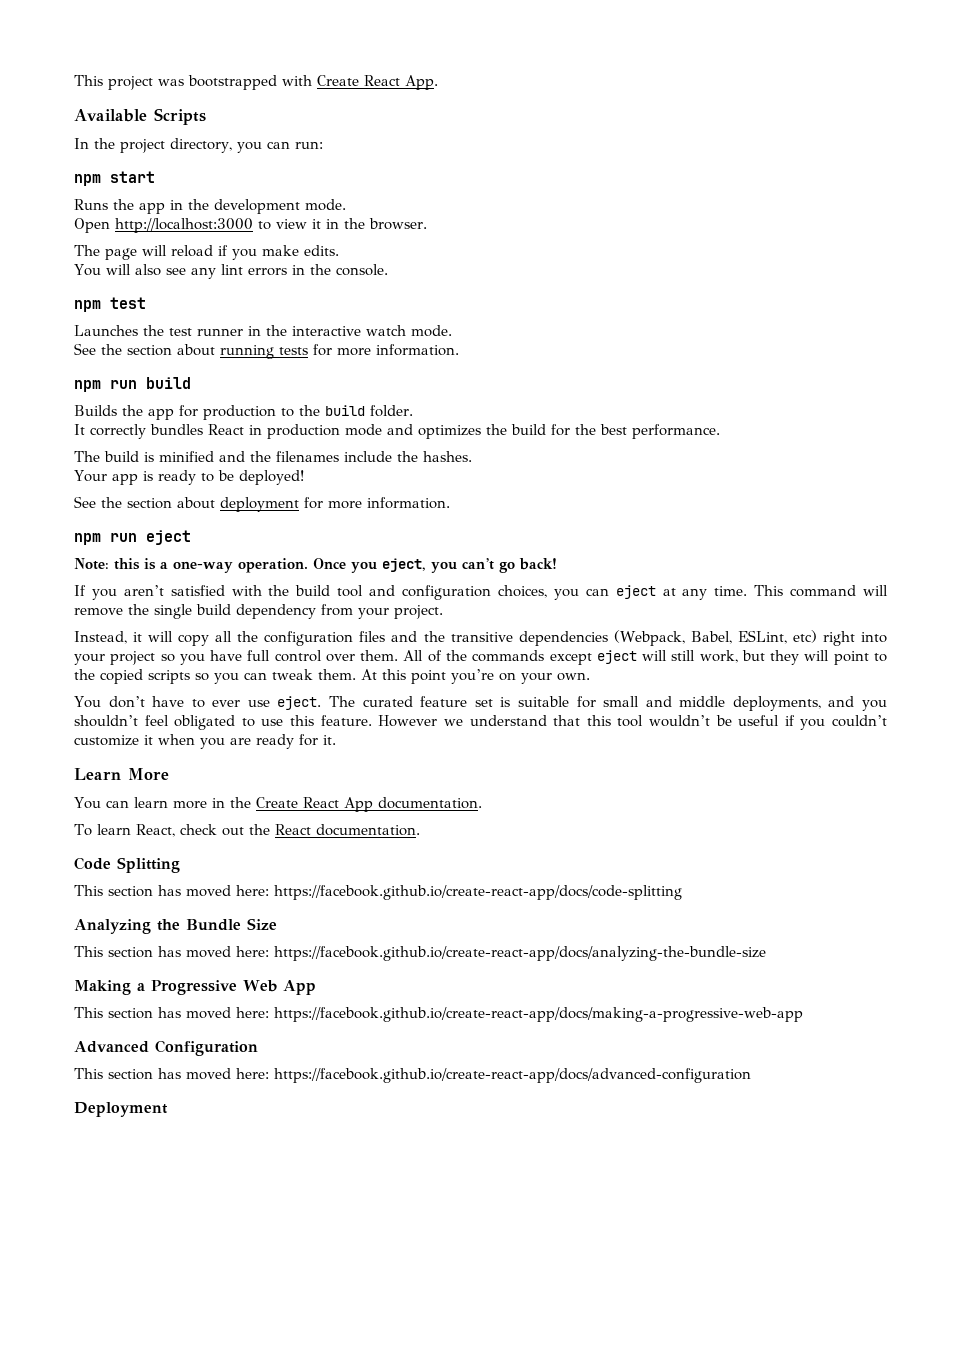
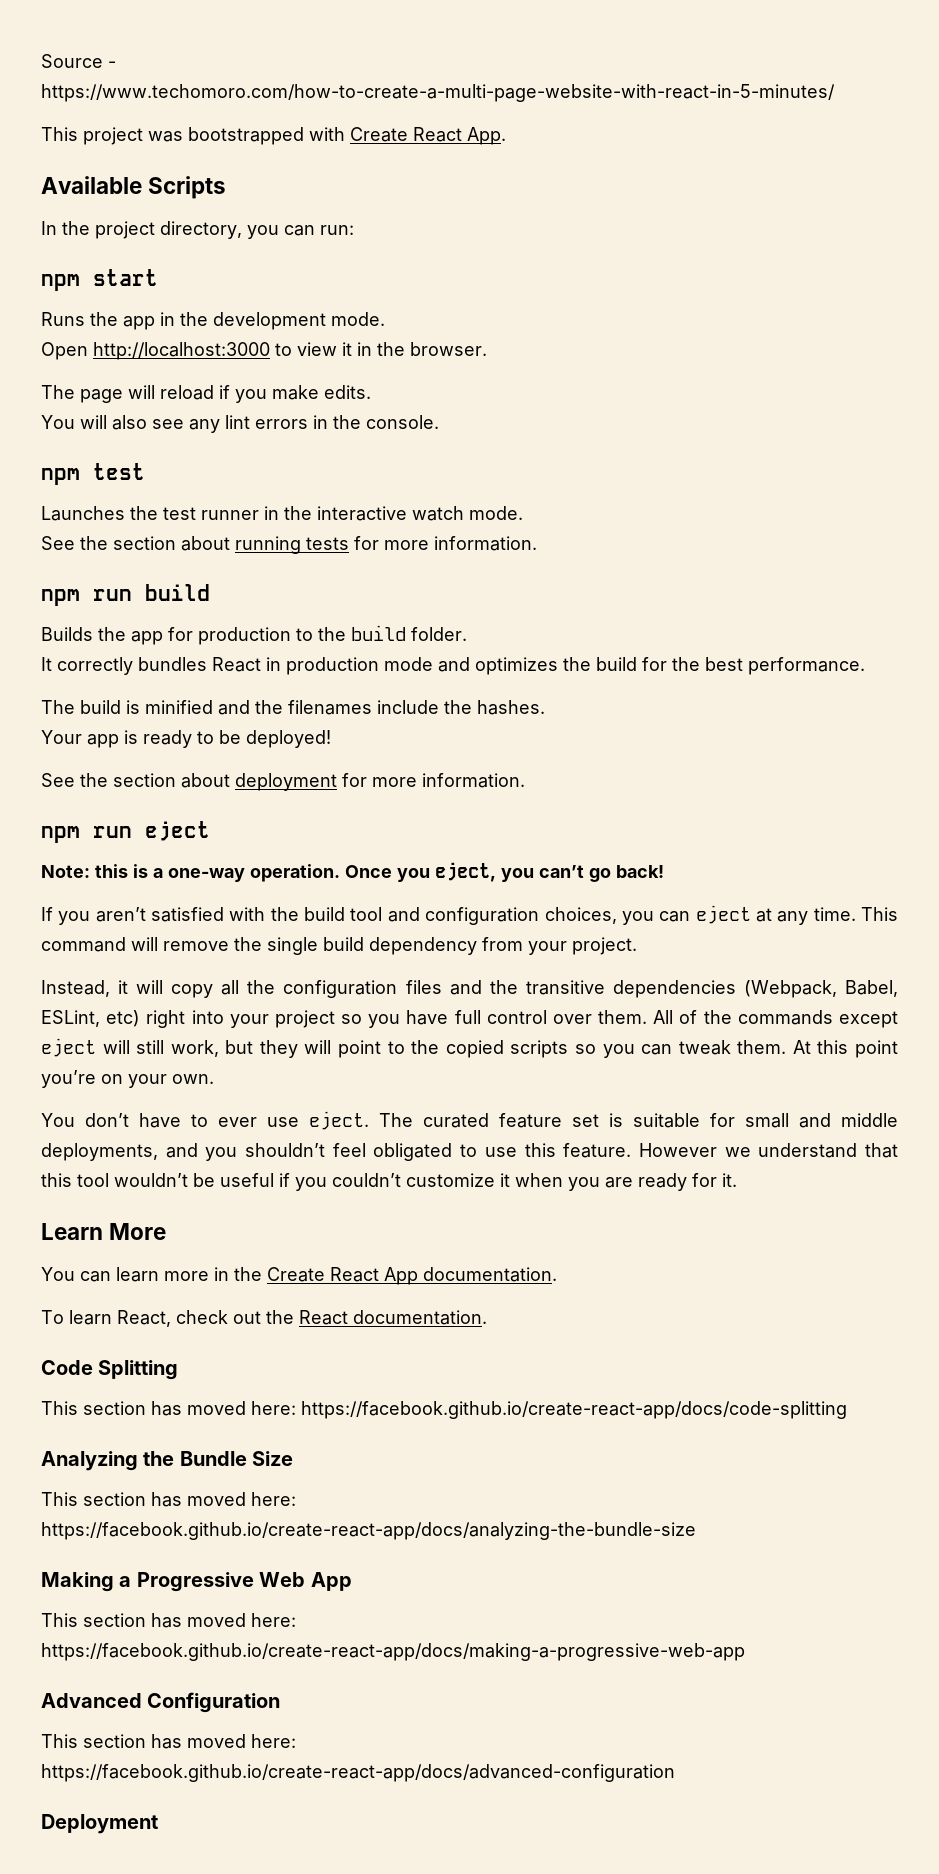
(74, 80) none -> [41,54,116,68] [41,84,835,102] Source - https://www.techomoro.com/how-to-create-a-multi-page-website-with-react-in-5-minutes/ //

